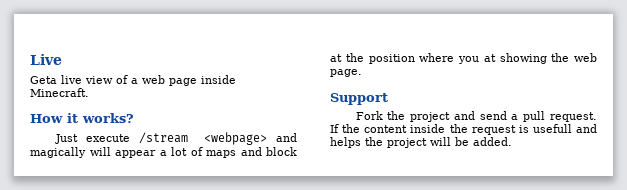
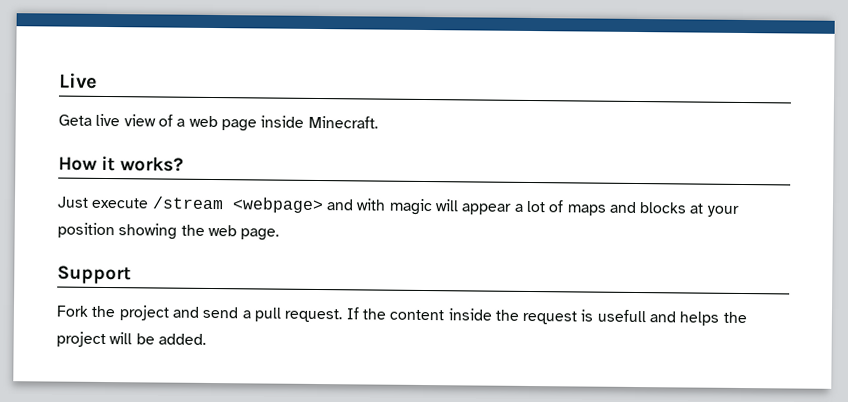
[30,147,86,158] magically -> [356,198,433,216] with magic
[266,147,297,156] [330,53,496,64] block at the position where you at -> [639,202,739,217] [57,222,115,239] blocks at your position

